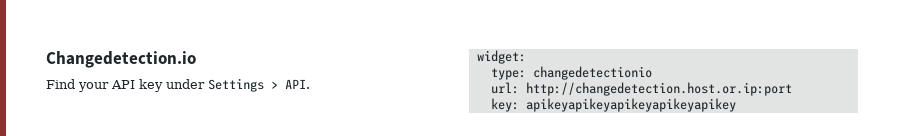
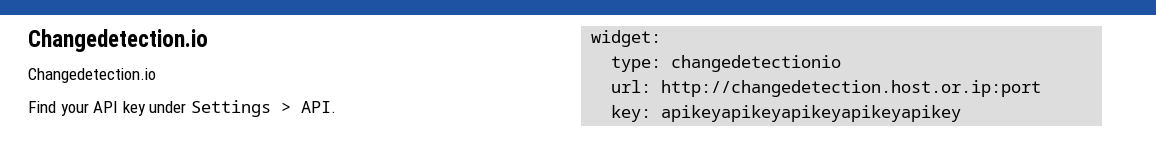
[46,51,196,68] Changedetection.io -> [28,29,208,52] [28,68,156,83] Changedetection.io // Changedetection.io

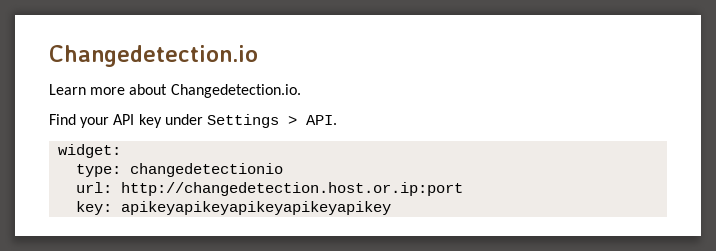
[28,29,208,52] [28,68,156,83] Changedetection.io // Changedetection.io -> [49,45,258,67] [49,84,301,98] Changedetection.io // Learn more about Changedetection.io.

